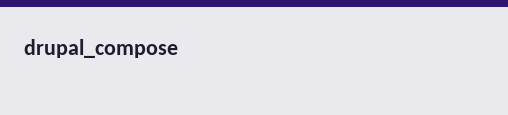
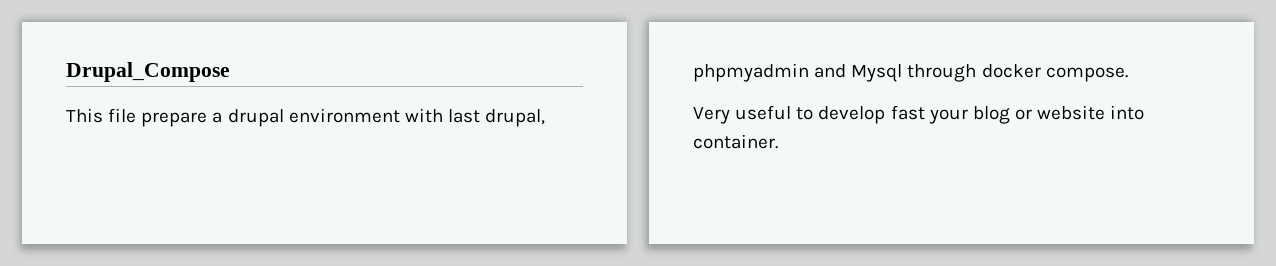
[24,39,178,58] drupal_compose -> [66,62,230,82] [66,108,546,127] [693,63,1128,82] [693,105,1145,124] [693,134,778,149] Drupal_Compose // This file prepare a drupal environment with last drupal, phpmyadmin and Mysql through docker compose. // Very useful to develop fast your blog or website into container.

